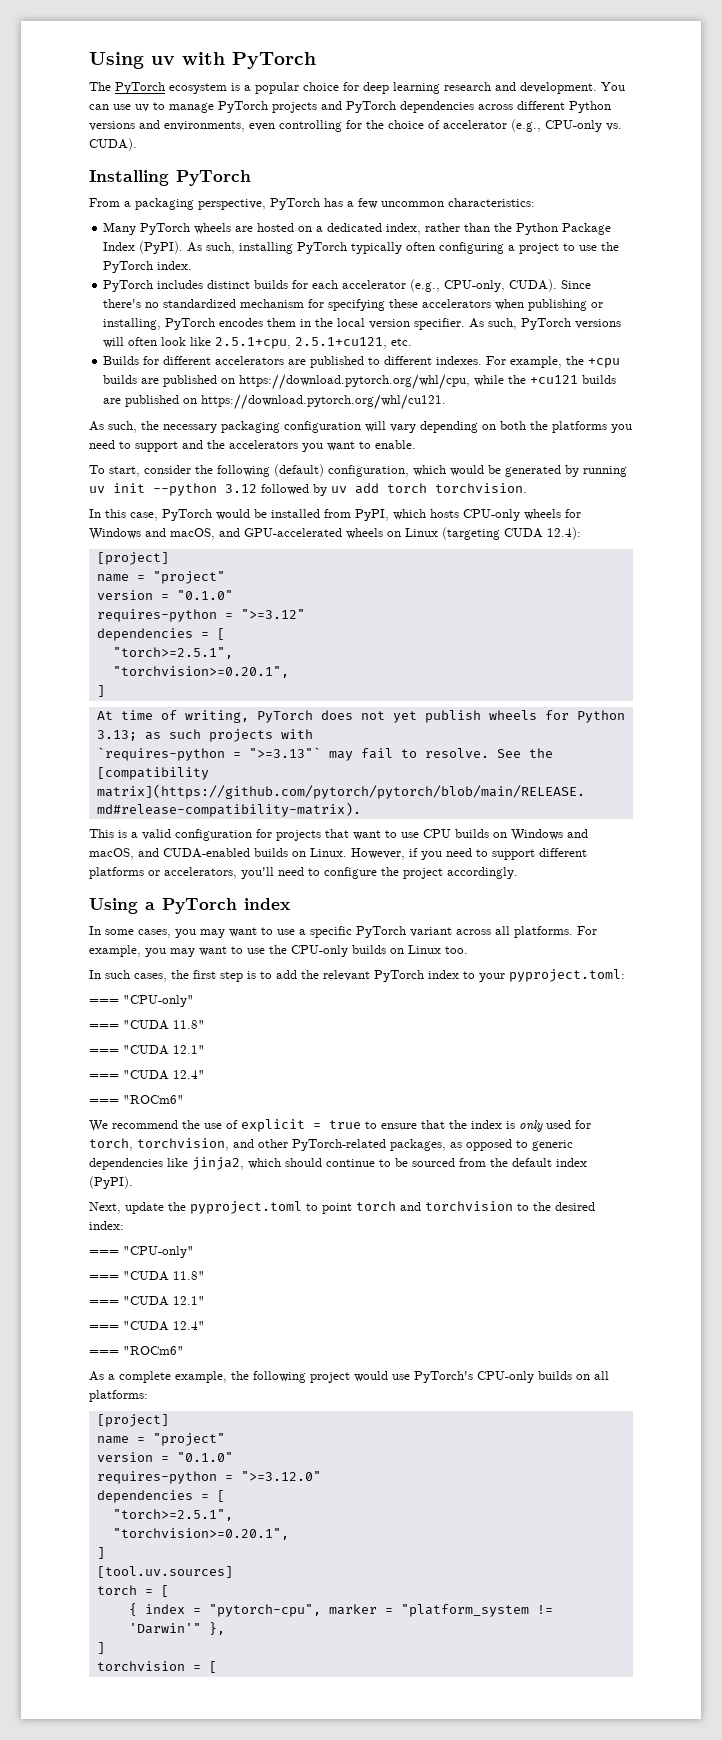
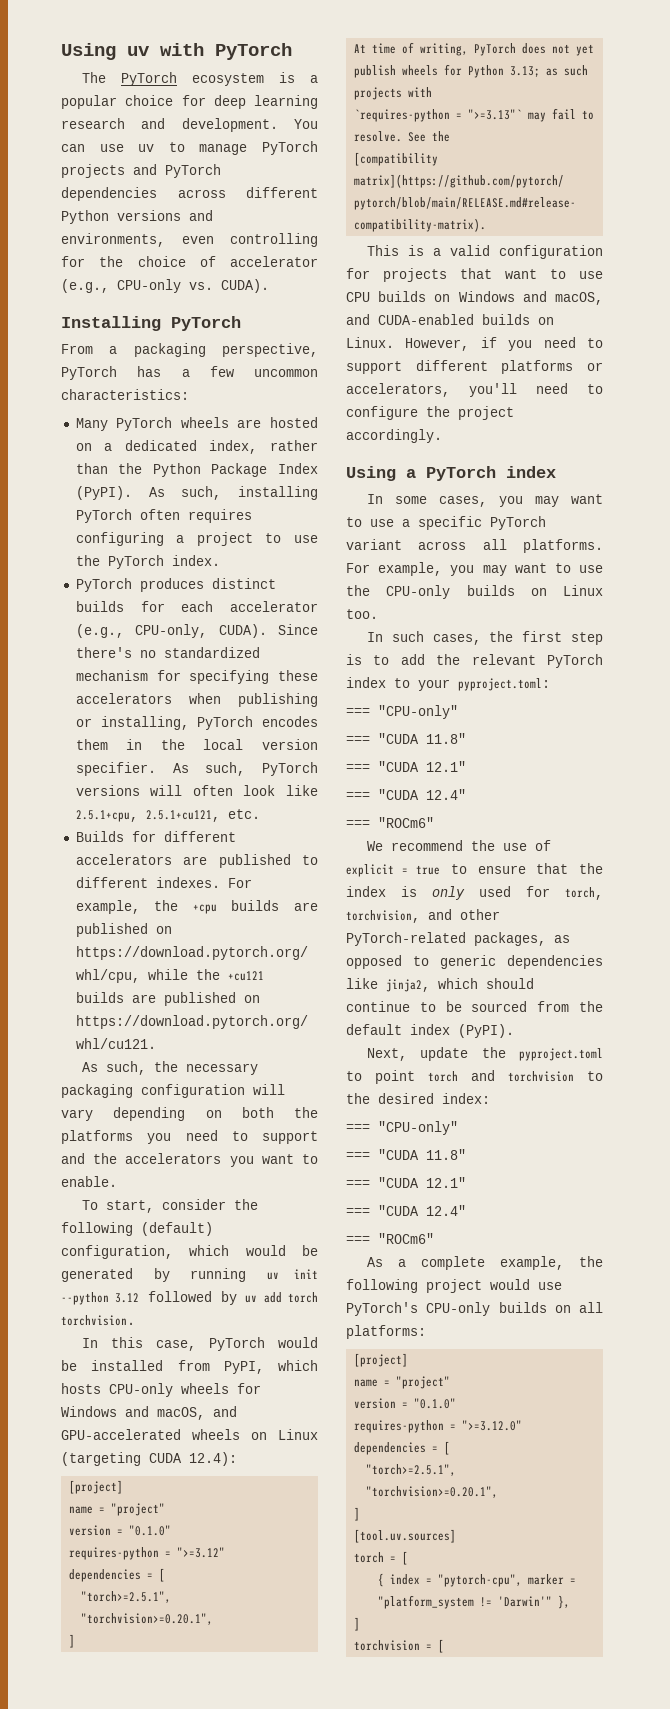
[351,242,436,254] typically often -> [139,509,252,523] often requires
[157,280,204,289] includes -> [139,578,204,592] produces

